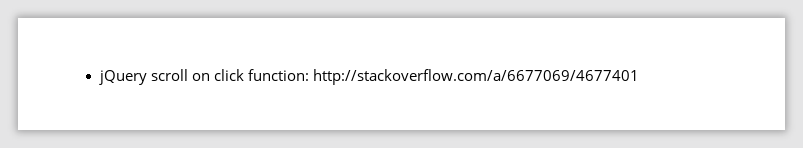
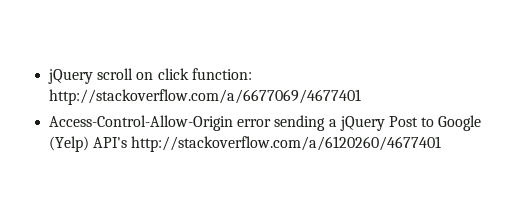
(639, 77) none -> [49,115,482,131] [49,136,442,152] // Access-Control-Allow-Origin error sending a jQuery Post to Google (Yelp) API's http://stackoverflow.com/a/6120260/4677401

